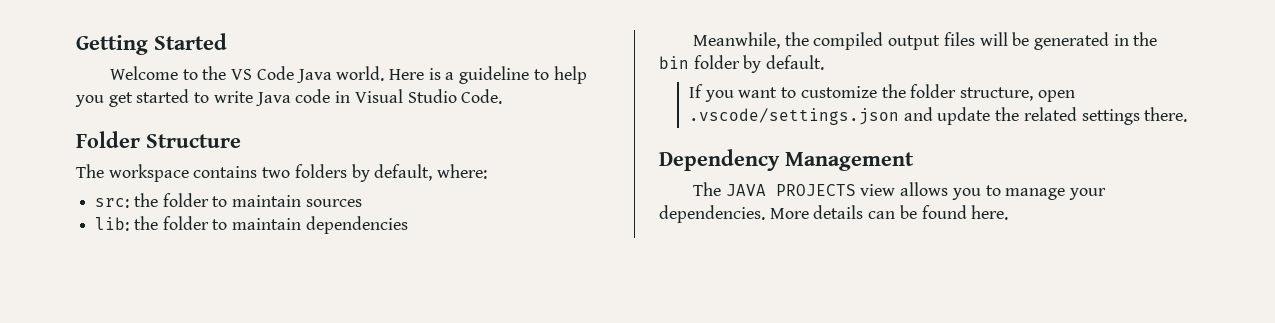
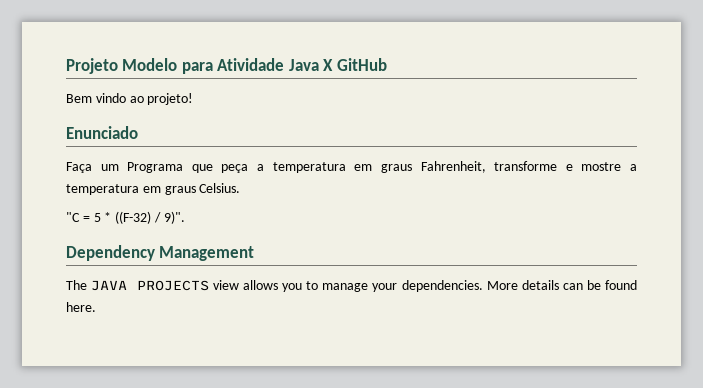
[76,33,227,55] [109,66,587,84] [75,89,503,107] [76,131,241,148] [76,164,488,182] [95,193,362,208] [95,216,408,234] [692,32,1158,50] [659,55,825,73] [689,84,1075,102] [689,107,1188,125] Getting Started // Welcome to the VS Code Java world. Here is a guideline to help you get started to write Java code in Visual Studio Code. // Folder Structure // The workspace contains two folders by default, where: // src: the folder to maintain sources // lib: the folder to maintain dependencies // Meanwhile, the compiled output files will be generated in the bin folder by default. // If you want to customize the folder structure, open .vscode/settings.json and update the related settings there. -> [66,58,387,74] [66,93,194,105] [66,126,138,139] [66,161,638,173] [66,183,241,195] [66,211,185,224] Projeto Modelo para Atividade Java X GitHub // Bem vindo ao projeto! // Enunciado // Faça um Programa que peça a temperatura em graus Fahrenheit, transforme e mostre a temperatura em graus Celsius. // "C = 5 * ((F-32) / 9)".

